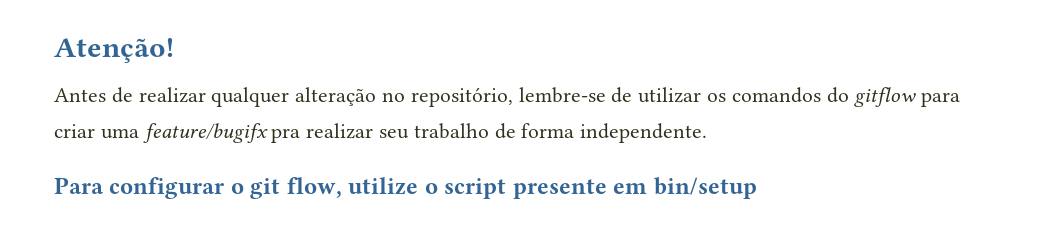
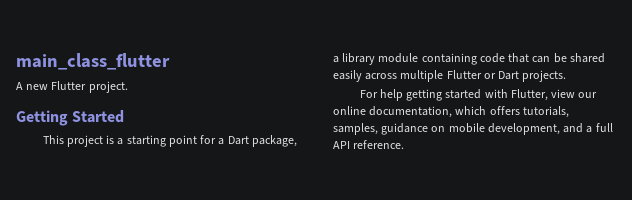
[54,38,174,63] [54,87,961,107] [54,123,708,143] [54,177,757,199] Atenção! // Antes de realizar qualquer alteração no repositório, lembre-se de utilizar os comandos do gitflow para criar uma feature/bugifx pra realizar seu trabalho de forma independente. // Para configurar o git flow, utilize o script presente em bin/setup -> [16,53,170,70] [16,81,128,93] [16,110,125,126] [42,135,297,147] [333,53,605,65] [333,70,567,82] [359,89,598,101] [333,106,569,118] [333,123,613,135] [333,140,405,149] main_class_flutter // A new Flutter project. // Getting Started // This project is a starting point for a Dart package, a library module containing code that can be shared easily across multiple Flutter or Dart projects. // For help getting started with Flutter, view our online documentation, which offers tutorials, samples, guidance on mobile development, and a full API reference.

